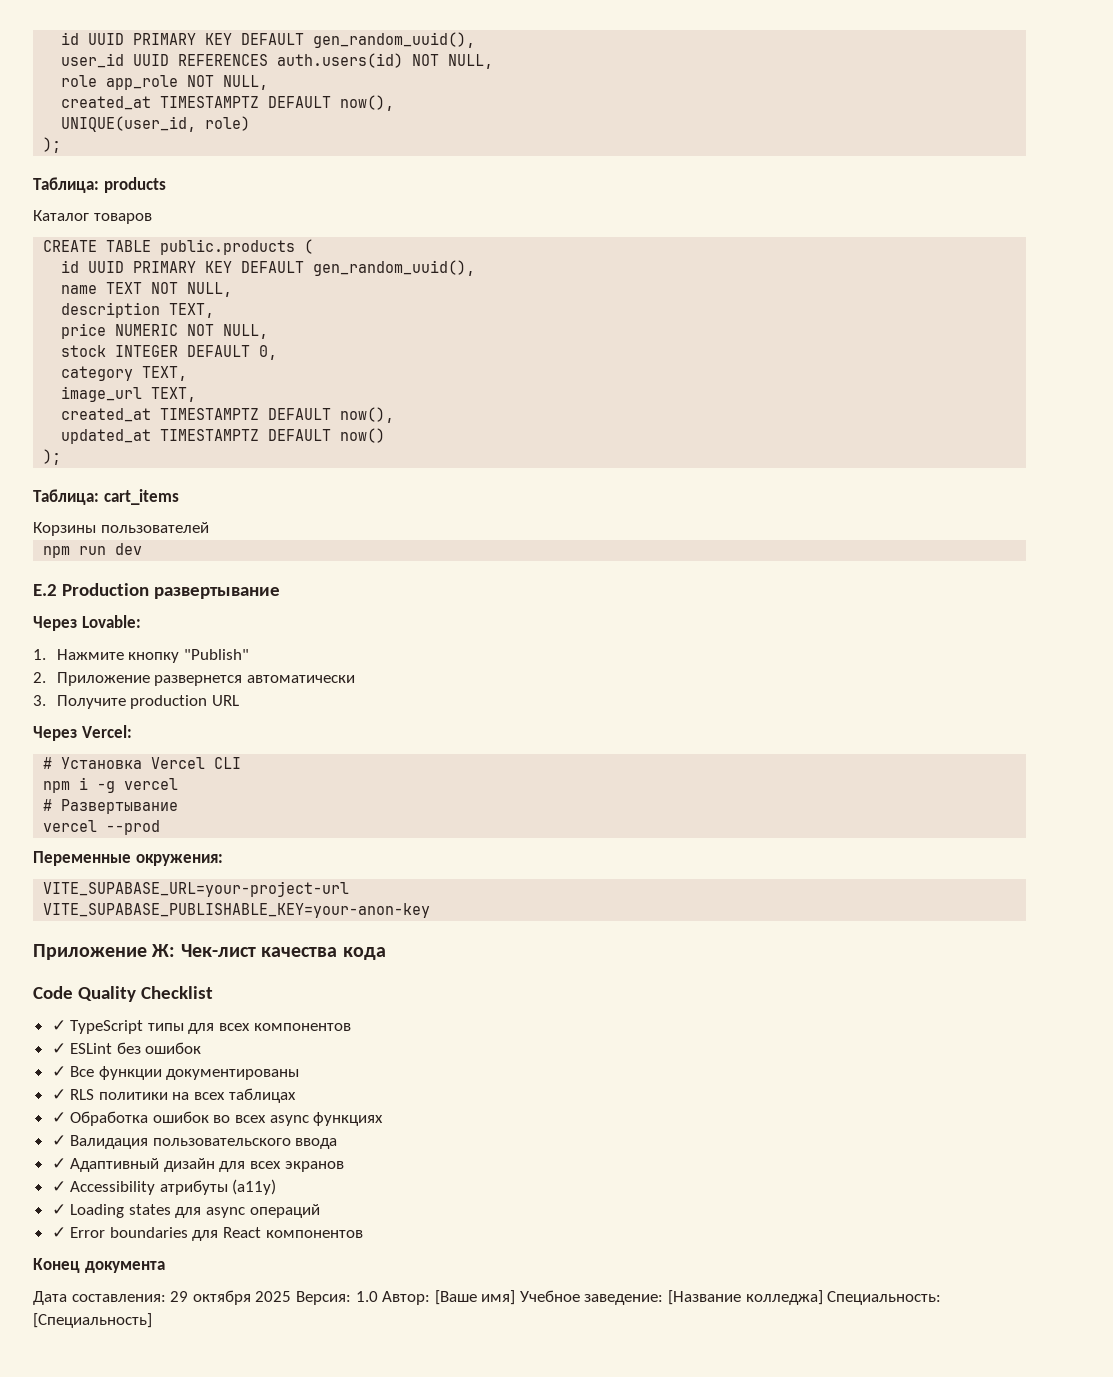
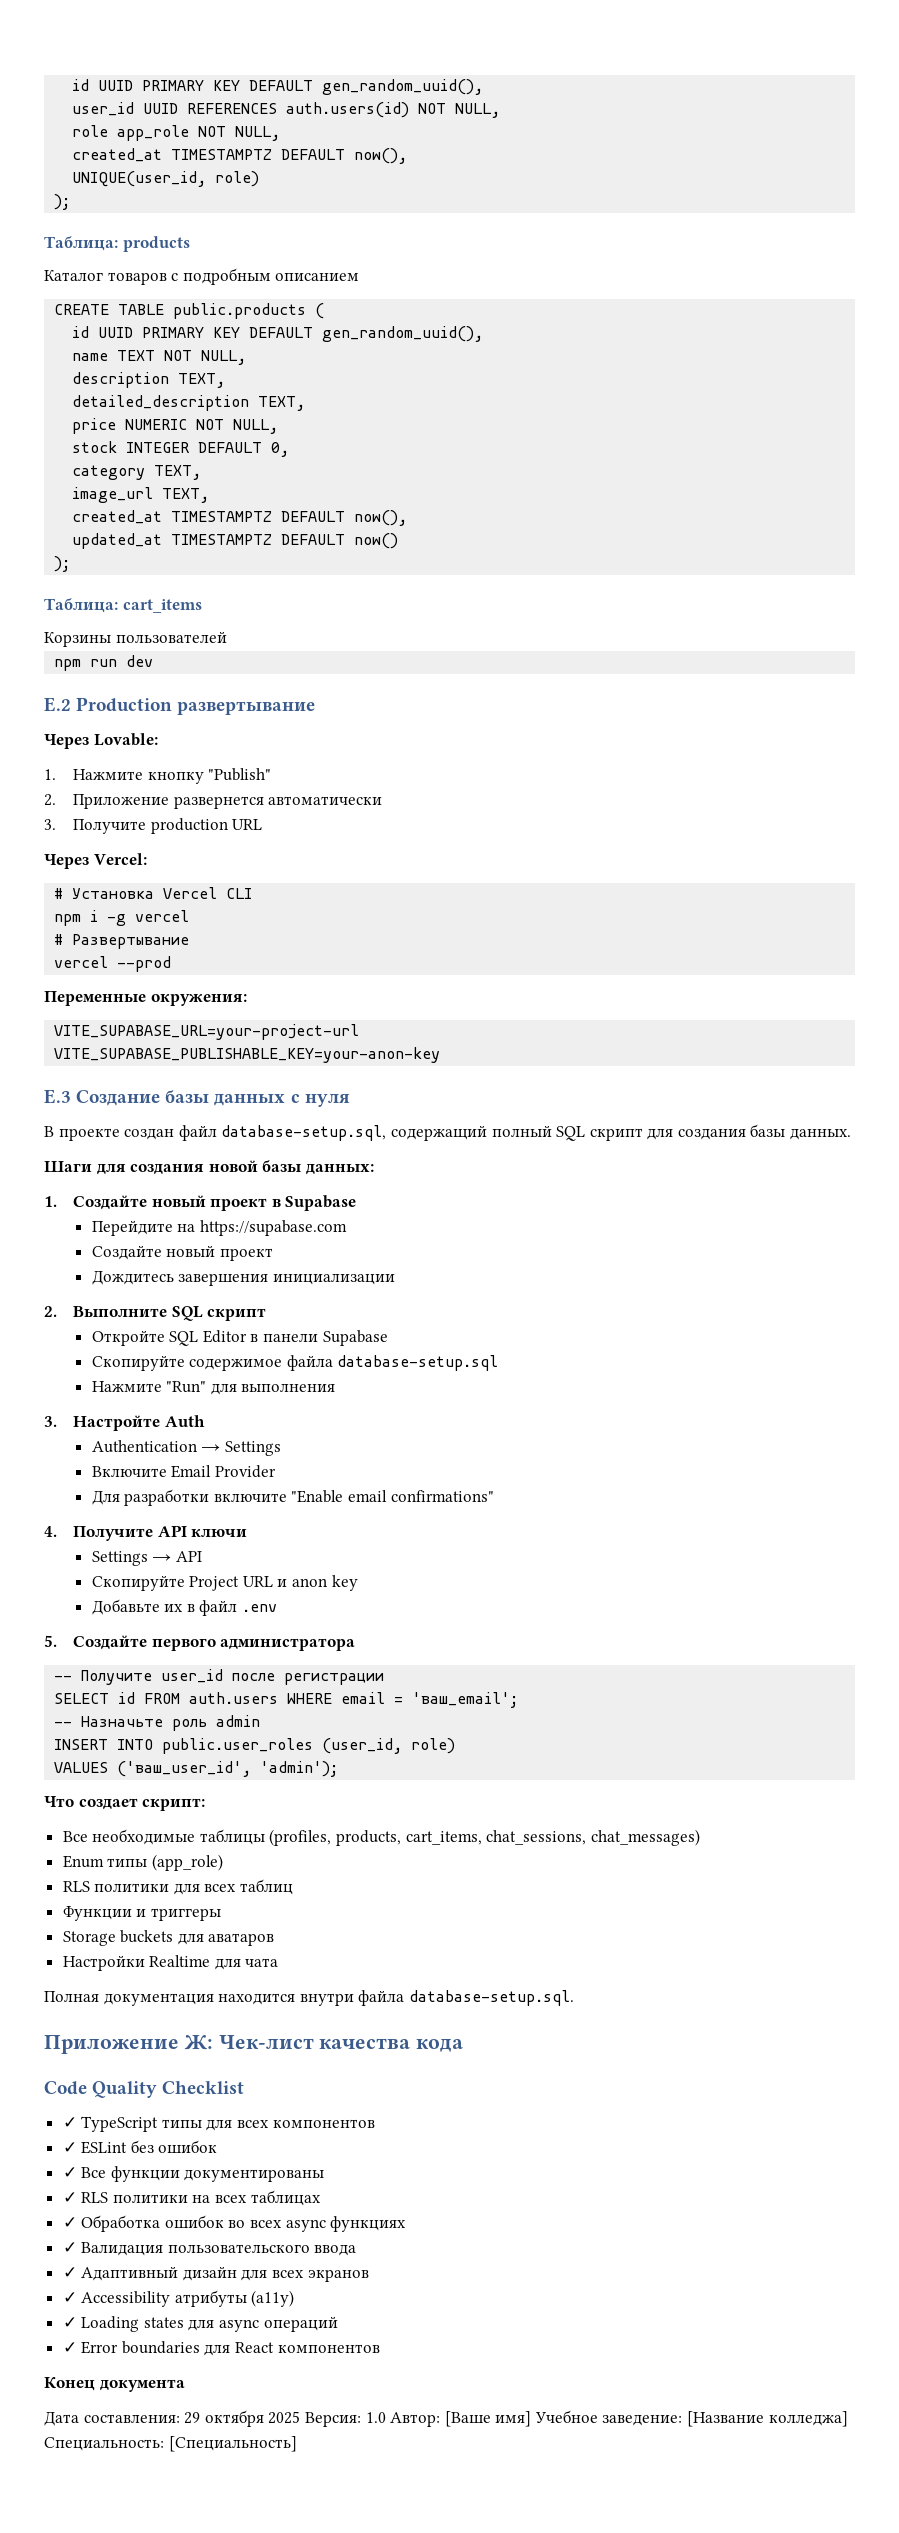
(152, 218) none -> [171,268,360,285] с подробным описанием
(215, 310) none -> [72,395,306,411] // detailed_description TEXT,
(431, 910) none -> [44,1089,350,1107] [44,1124,852,1141] [44,1160,374,1175] [44,1195,357,1211] [91,1220,347,1236] [91,1245,273,1261] [91,1270,395,1286] [44,1306,267,1321] [91,1330,388,1346] [91,1355,499,1371] [91,1381,336,1395] [44,1415,205,1431] [91,1440,281,1456] [91,1465,276,1478] [91,1489,494,1506] [44,1525,248,1541] [91,1551,202,1566] [91,1575,358,1591] [91,1599,277,1616] [44,1635,356,1651] [54,1669,385,1685] [54,1692,519,1708] [54,1715,261,1731] [54,1738,456,1754] [54,1761,339,1777] [44,1796,206,1811] [62,1829,700,1846] [62,1854,223,1871] [62,1879,294,1895] [62,1906,221,1921] [62,1930,275,1946] [62,1955,279,1971] [44,1990,574,2006] // Е.3 Создание базы данных с нуля // В проекте создан файл database-setup.sql, содержащий полный SQL скрипт для создания базы данных. // Шаги для создания новой базы данных: // 1. Создайте новый проект в Supabase // Перейдите на https://supabase.com // Создайте новый проект // Дождитесь завершения инициализации // 2. Выполните SQL скрипт // Откройте SQL Editor в панели Supabase // Скопируйте содержимое файла database-setup.sql // Нажмите "Run" для выполнения // 3. Настройте Auth // Authentication → Settings // Включите Email Provider // Для разработки включите "Enable email confirmations" // 4. Получите API ключи // Settings → API // Скопируйте Project URL и anon key // Добавьте их в файл .env // 5. Создайте первого администратора // -- Получите user_id после регистрации // SELECT id FROM auth.users WHERE email = 'ваш_email'; // -- Назначьте роль admin // INSERT INTO public.user_roles (user_id, role) // VALUES ('ваш_user_id', 'admin'); // Что создает скрипт: // Все необходимые таблицы (profiles, products, cart_items, chat_sessions, chat_messages) // Enum типы (app_role) // RLS политики для всех таблиц // Функции и триггеры // Storage buckets для аватаров // Настройки Realtime для чата // Полная документация находится внутри файла database-setup.sql.

